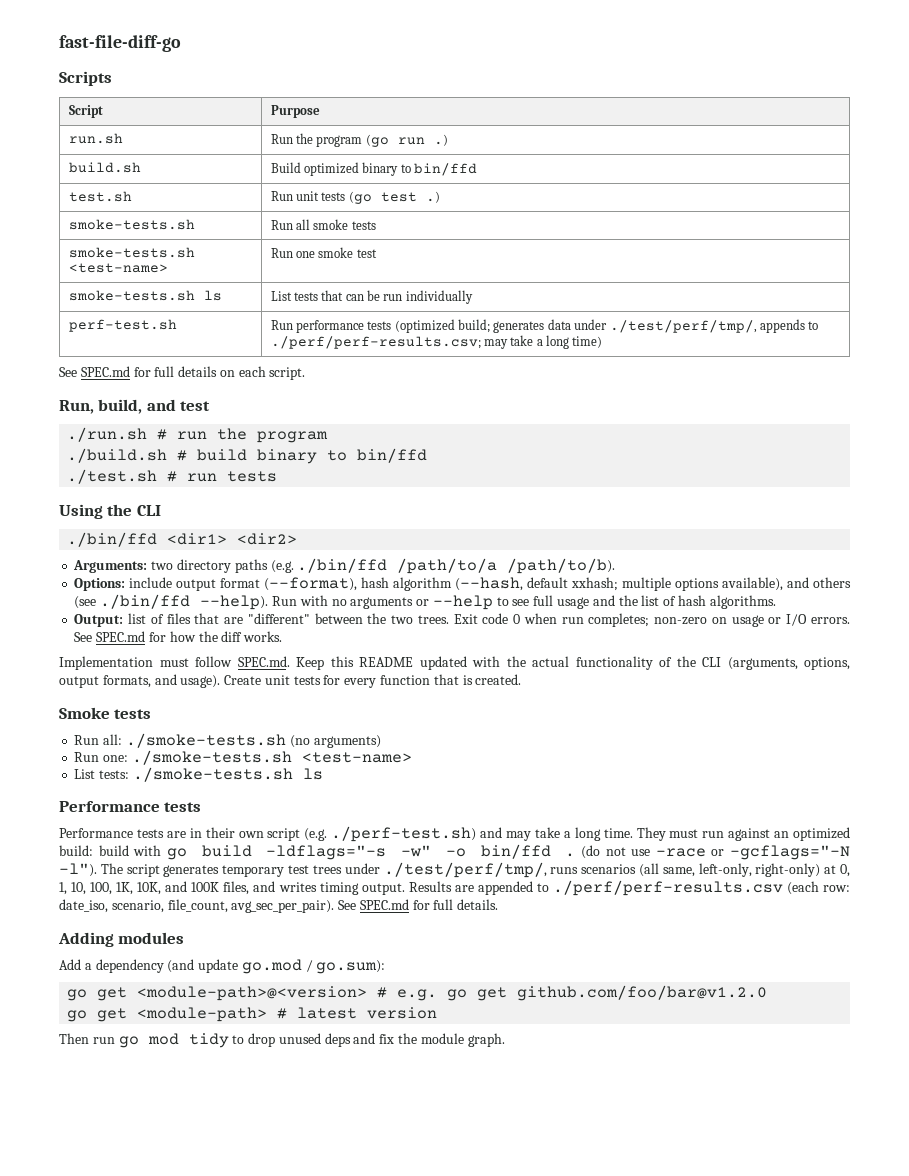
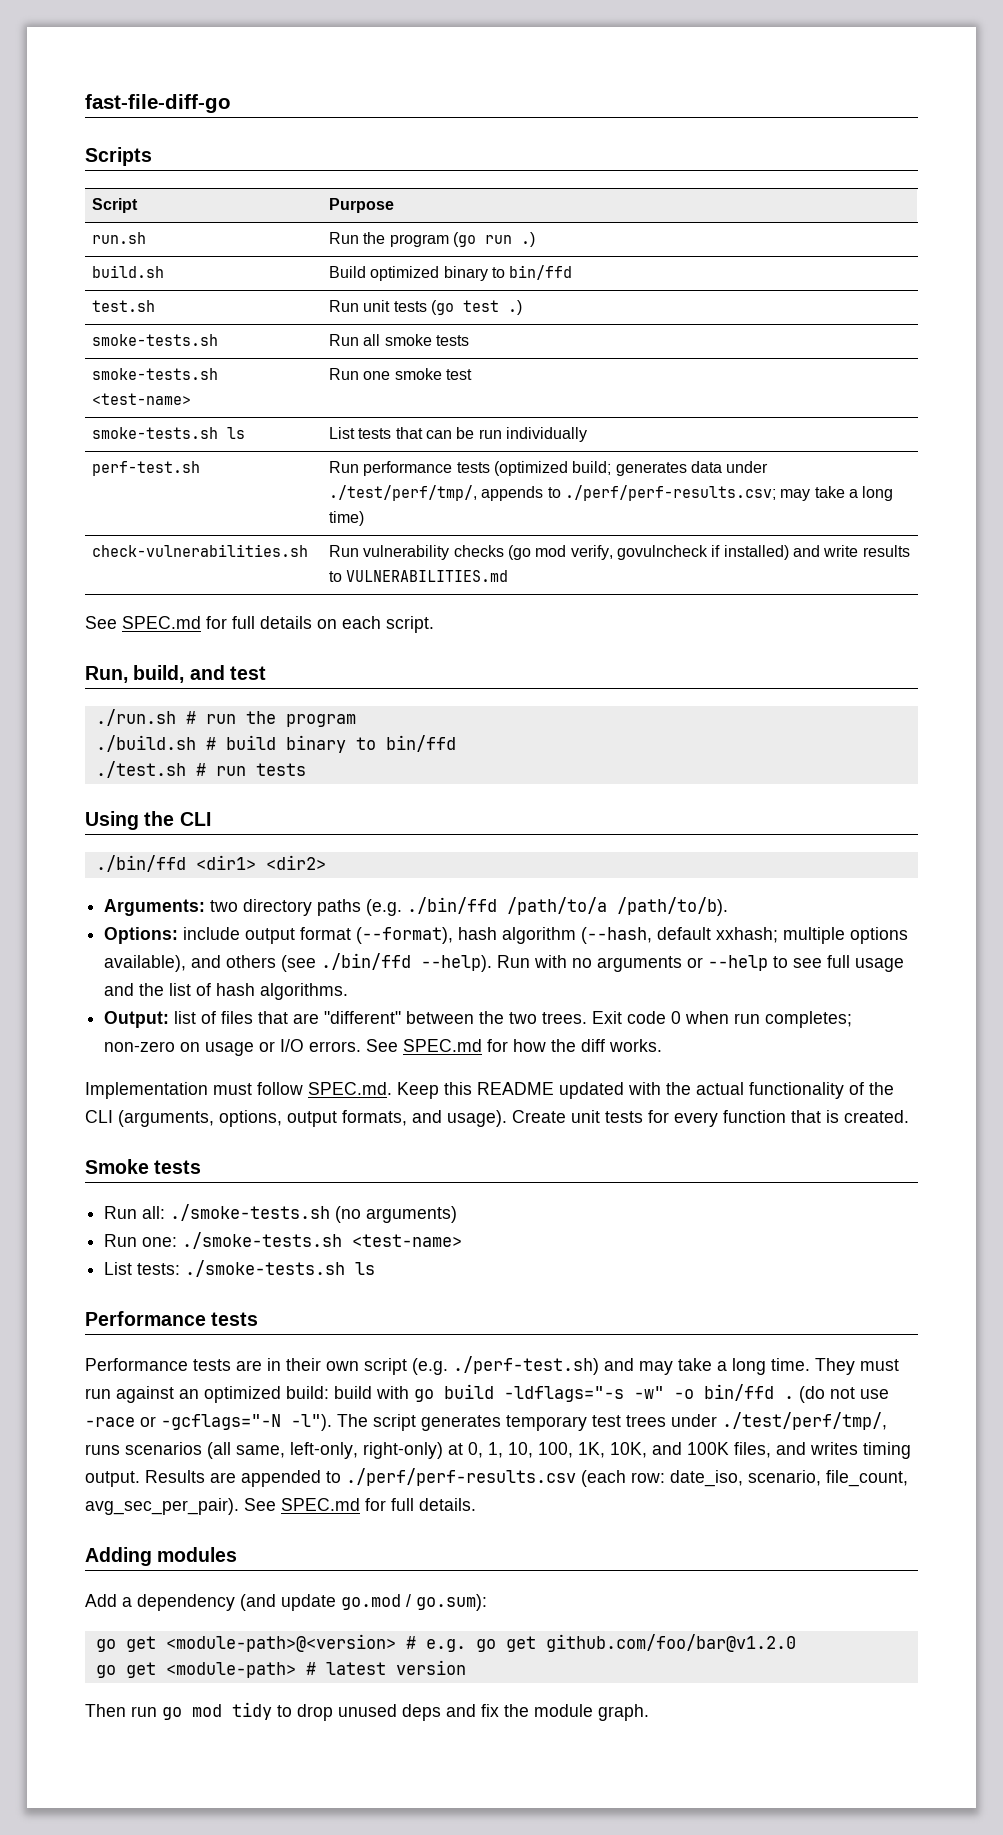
(603, 342) none -> [92,544,309,557] [329,545,910,560] [329,570,509,582] // check-vulnerabilities.sh | Run vulnerability checks (go mod verify, govulncheck if installed) and write results to VULNERABILITIES.md

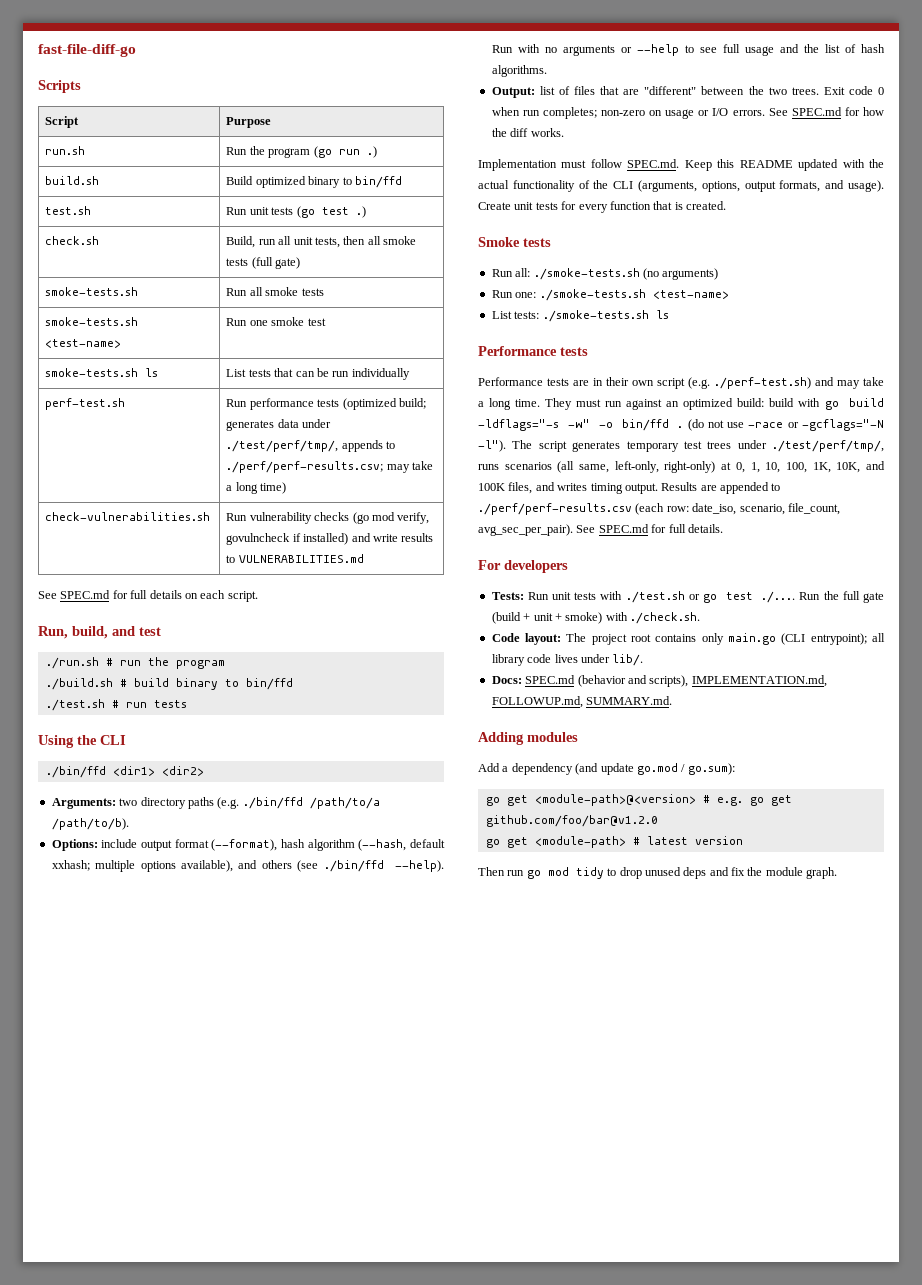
(523, 307) none -> [45,236,100,245] [226,236,417,248] [226,257,301,269] // check.sh | Build, run all unit tests, then all smoke tests (full gate)
(476, 1504) none -> [478,560,568,573] [491,591,884,603] [491,612,700,624] [491,633,885,645] [491,654,644,666] [491,675,827,687] [491,696,673,708] // For developers // Tests: Run unit tests with ./test.sh or go test ./.... Run the full gate (build + unit + smoke) with ./check.sh. // Code layout: The project root contains only main.go (CLI entrypoint); all library code lives under lib/. // Docs: SPEC.md (behavior and scripts), IMPLEMENTATION.md, FOLLOWUP.md, SUMMARY.md.

